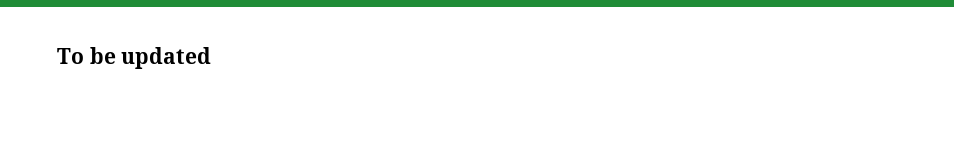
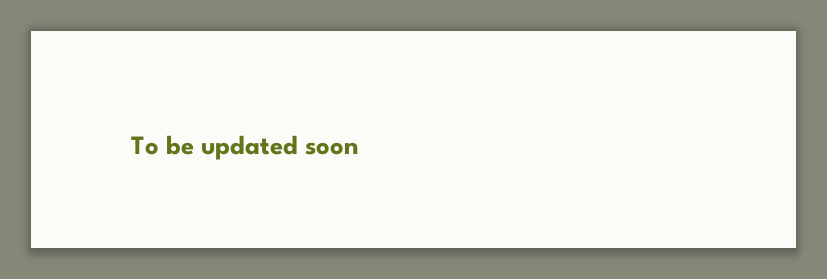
(212, 58) none -> [305,142,360,155] soon

